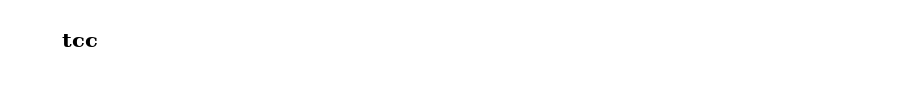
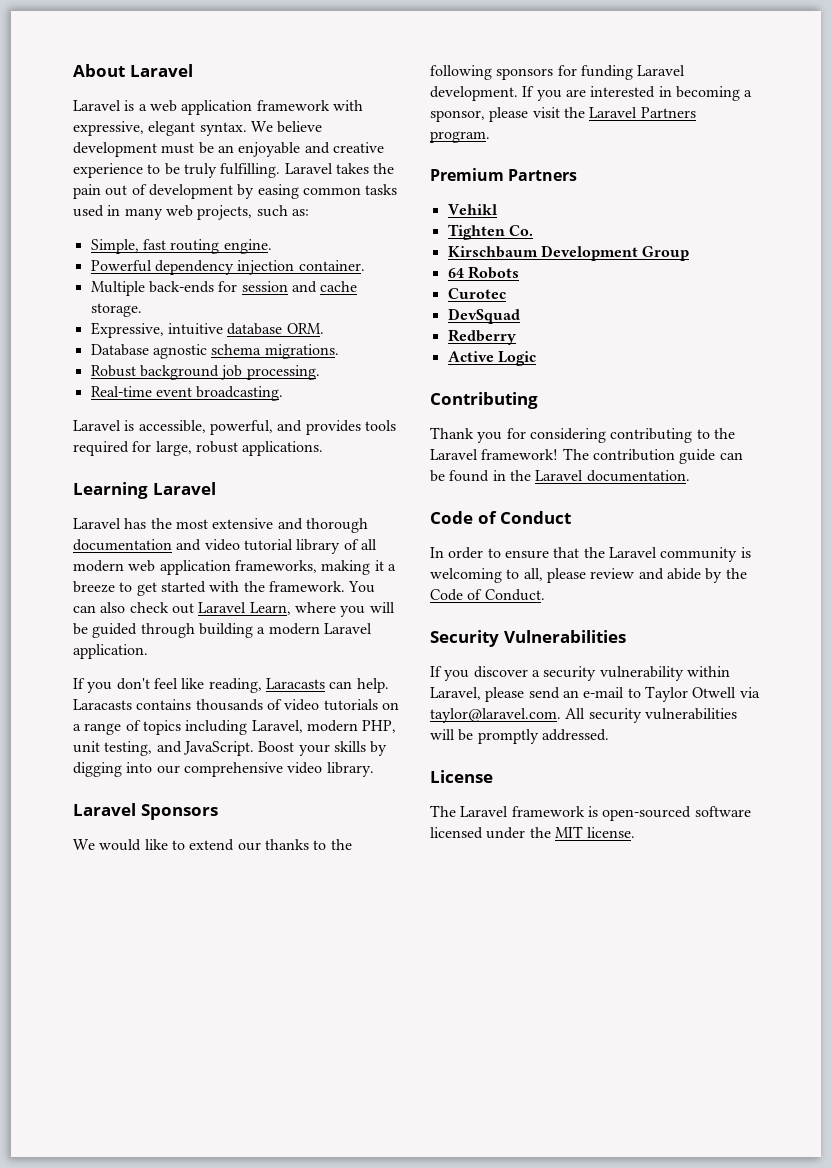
[62,34,98,47] tcc -> [73,64,193,77] [73,100,363,115] [73,121,323,136] [73,142,384,157] [73,163,395,178] [73,184,398,199] [73,205,309,220] [90,239,272,254] [90,260,365,275] [90,281,358,296] [90,303,142,317] [90,322,324,338] [90,344,339,359] [90,365,320,380] [90,386,284,401] [73,420,396,435] [73,441,324,456] [73,482,216,499] [73,518,368,533] [73,539,377,554] [73,560,396,575] [73,581,376,596] [73,602,395,617] [73,623,372,638] [73,644,148,659] [73,678,389,693] [73,699,399,711] [73,720,397,735] [73,741,388,756] [73,762,374,777] [73,803,218,820] [73,839,352,851] [430,65,686,80] [430,86,753,101] [430,107,696,122] [430,131,490,143] [430,168,578,181] [447,204,497,215] [447,224,533,240] [447,245,690,261] [447,266,519,279] [447,288,506,299] [447,308,520,324] [447,329,516,345] [447,351,536,366] [430,392,538,409] [430,427,735,443] [430,448,743,464] [430,470,690,482] [430,511,572,524] [430,547,751,562] [430,568,747,583] [430,589,545,601] [430,630,626,647] [430,666,730,681] [430,686,760,702] [430,708,737,723] [430,729,609,744] [430,770,493,783] [430,805,751,821] [430,826,636,839] About Laravel // Laravel is a web application framework with expressive, elegant syntax. We believe development must be an enjoyable and creative experience to be truly fulfilling. Laravel takes the pain out of development by easing common tasks used in many web projects, such as: // Simple, fast routing engine. // Powerful dependency injection container. // Multiple back-ends for session and cache storage. // Expressive, intuitive database ORM. // Database agnostic schema migrations. // Robust background job processing. // Real-time event broadcasting. // Laravel is accessible, powerful, and provides tools required for large, robust applications. // Learning Laravel // Laravel has the most extensive and thorough documentation and video tutorial library of all modern web application frameworks, making it a breeze to get started with the framework. You can also check out Laravel Learn, where you will be guided through building a modern Laravel application. // If you don't feel like reading, Laracasts can help. Laracasts contains thousands of video tutorials on a range of topics including Laravel, modern PHP, unit testing, and JavaScript. Boost your skills by digging into our comprehensive video library. // Laravel Sponsors // We would like to extend our thanks to the following sponsors for funding Laravel development. If you are interested in becoming a sponsor, please visit the Laravel Partners program. // Premium Partners // Vehikl // Tighten Co. // Kirschbaum Development Group // 64 Robots // Curotec // DevSquad // Redberry // Active Logic // Contributing // Thank you for considering contributing to the Laravel framework! The contribution guide can be found in the Laravel documentation. // Code of Conduct // In order to ensure that the Laravel community is welcoming to all, please review and abide by the Code of Conduct. // Security Vulnerabilities // If you discover a security vulnerability within Laravel, please send an e-mail to Taylor Otwell via taylor@laravel.com. All security vulnerabilities will be promptly addressed. // License // The Laravel framework is open-sourced software licensed under the MIT license.

